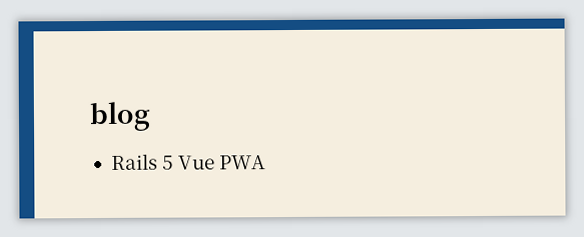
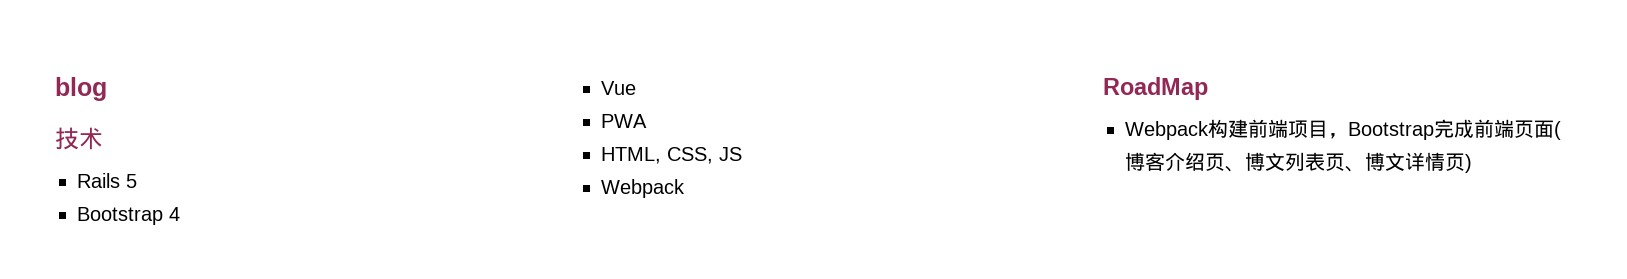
(151, 116) none -> [55,127,103,150] // 技术
(175, 162) none -> [77,207,180,225] // Bootstrap 4 //
(216, 162) none -> (636, 88) //
(267, 162) none -> [601,147,742,164] [601,179,685,198] [1103,77,1208,100] [1125,119,1561,140] [1125,152,1472,173] // HTML, CSS, JS // Webpack // RoadMap // Webpack构建前端项目，Bootstrap完成前端页面(博客介绍页、博文列表页、博文详情页)

